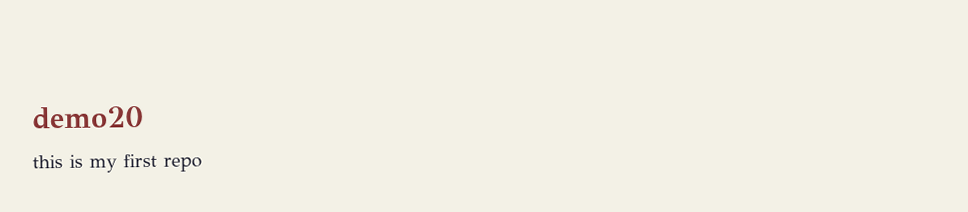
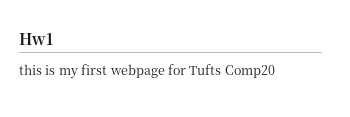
[31,106,144,130] demo20 -> [19,33,53,45] Hw1
[163,156,202,172] repo -> [109,64,275,78] webpage for Tufts Comp20

